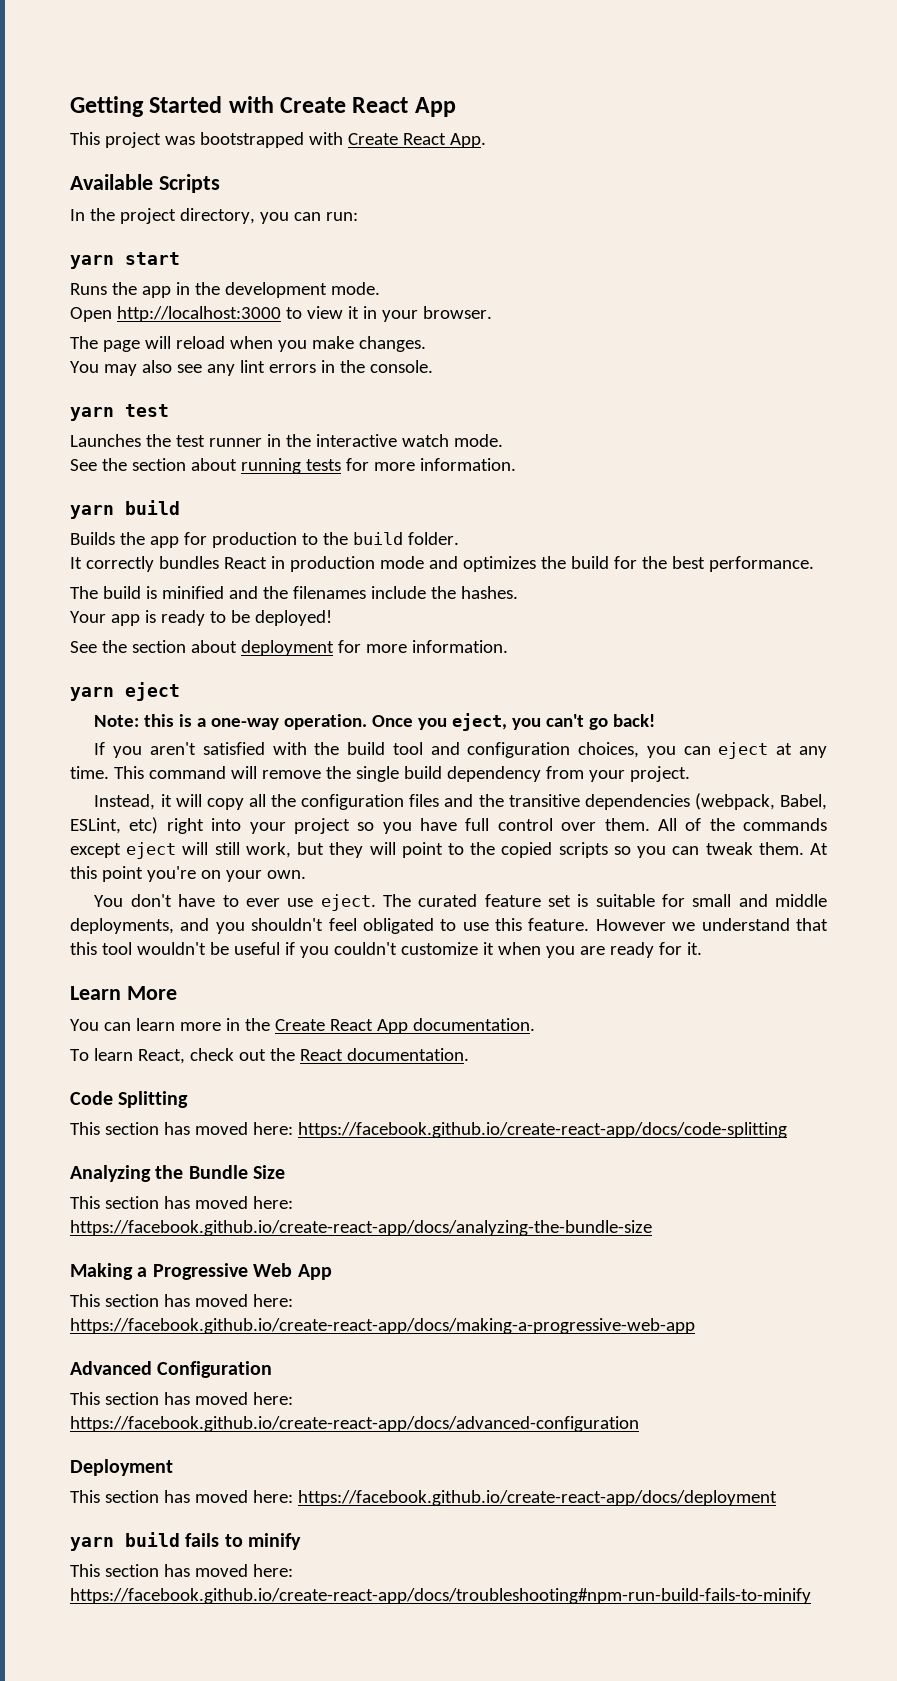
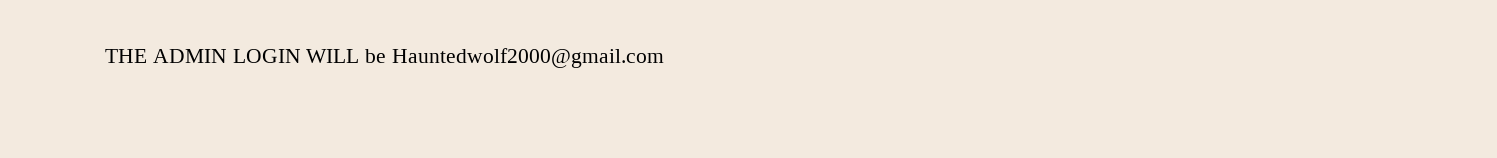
[70,96,456,117] [70,132,486,148] [70,174,220,193] [70,208,358,224] [70,252,180,269] [70,282,380,298] [70,306,492,322] [70,336,426,352] [70,360,433,376] [70,404,169,421] [70,434,503,447] [70,458,516,474] [70,500,180,519] [70,532,459,548] [70,556,814,572] [70,586,518,599] [70,610,332,626] [70,640,508,656] [70,682,180,701] [94,713,656,731] [94,742,827,759] [70,766,690,782] [94,793,828,810] [70,817,827,834] [70,842,828,859] [70,866,306,882] [94,894,828,911] [70,918,828,934] [70,942,702,958] [70,986,177,1000] [70,1018,535,1034] [70,1048,469,1064] [70,1091,189,1108] [70,1122,787,1138] [70,1165,286,1182] [70,1196,293,1209] [70,1220,652,1236] [70,1263,332,1280] [70,1294,293,1307] [70,1318,695,1334] [70,1361,273,1378] [70,1392,293,1405] [70,1416,639,1432] [70,1459,173,1476] [70,1490,777,1506] [70,1532,302,1551] [70,1564,293,1577] [70,1588,811,1604] Getting Started with Create React App // This project was bootstrapped with Create React App. // Available Scripts // In the project directory, you can run: // yarn start // Runs the app in the development mode. // Open http://localhost:3000 to view it in your browser. // The page will reload when you make changes. // You may also see any lint errors in the console. // yarn test // Launches the test runner in the interactive watch mode. // See the section about running tests for more information. // yarn build // Builds the app for production to the build folder. // It correctly bundles React in production mode and optimizes the build for the best performance. // The build is minified and the filenames include the hashes. // Your app is ready to be deployed! // See the section about deployment for more information. // yarn eject // Note: this is a one-way operation. Once you eject, you can't go back! // If you aren't satisfied with the build tool and configuration choices, you can eject at any time. This command will remove the single build dependency from your project. // Instead, it will copy all the configuration files and the transitive dependencies (webpack, Babel, ESLint, etc) right into your project so you have full control over them. All of the commands except eject will still work, but they will point to the copied scripts so you can tweak them. At this point you're on your own. // You don't have to ever use eject. The curated feature set is suitable for small and middle deployments, and you shouldn't feel obligated to use this feature. However we understand that this tool wouldn't be useful if you couldn't customize it when you are ready for it. // Learn More // You can learn more in the Create React App documentation. // To learn React, check out the React documentation. // Code Splitting // This section has moved here: https://facebook.github.io/create-react-app/docs/code-splitting // Analyzing the Bundle Size // This section has moved here: https://facebook.github.io/create-react-app/docs/analyzing-the-bundle-size // Making a Progressive Web App // This section has moved here: https://facebook.github.io/create-react-app/docs/making-a-progressive-web-app // Advanced Configuration // This section has moved here: https://facebook.github.io/create-react-app/docs/advanced-configuration // Deployment // This section has moved here: https://facebook.github.io/create-react-app/docs/deployment // yarn build fails to minify // This section has moved here: https://facebook.github.io/create-react-app/docs/troubleshooting#npm-run-build-fails-to-minify -> [105,48,665,68] THE ADMIN LOGIN WILL be Hauntedwolf2000@gmail.com

